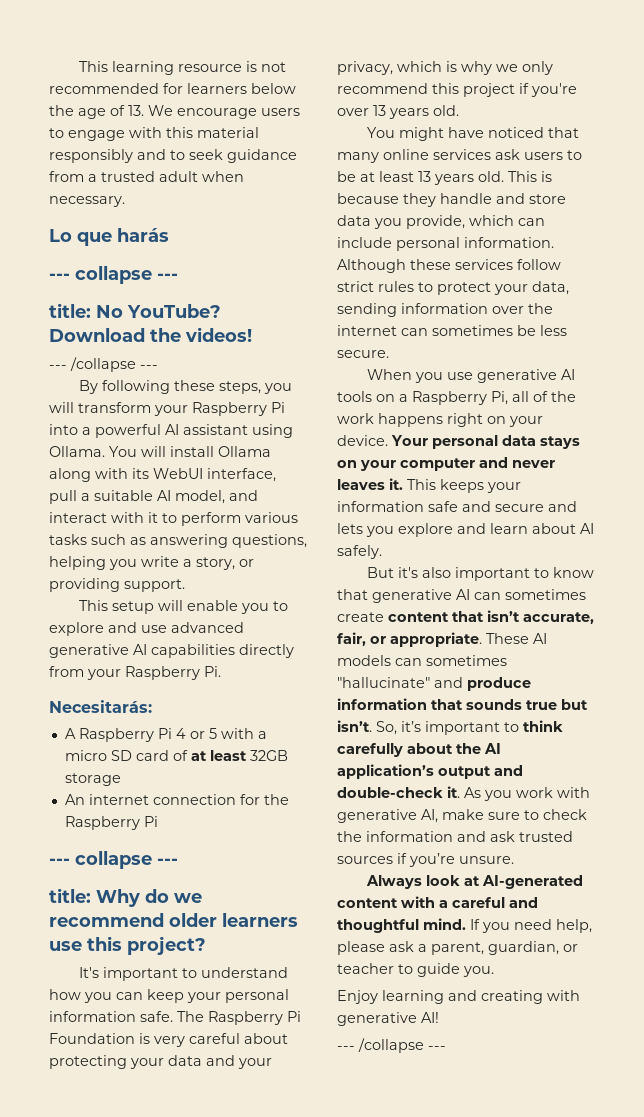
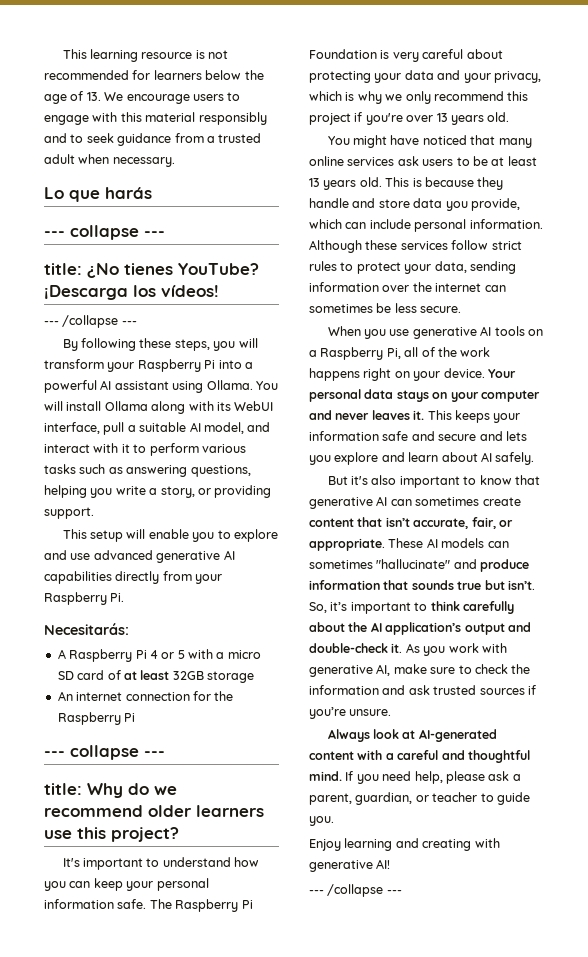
[96,304,221,318] [49,327,252,342] No YouTube? Download the videos! -> [87,263,259,278] [44,285,219,300] ¿No tienes YouTube? ¡Descarga los vídeos!

